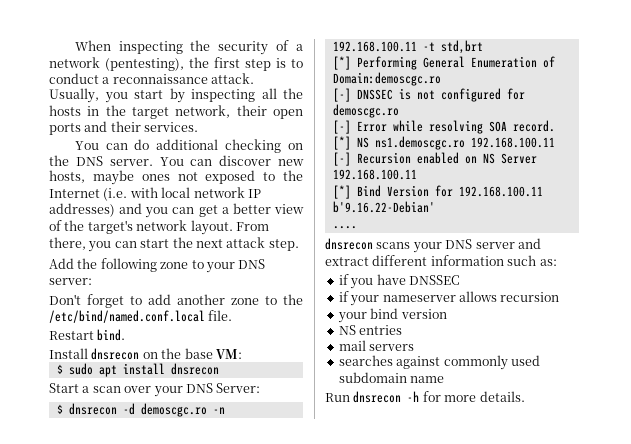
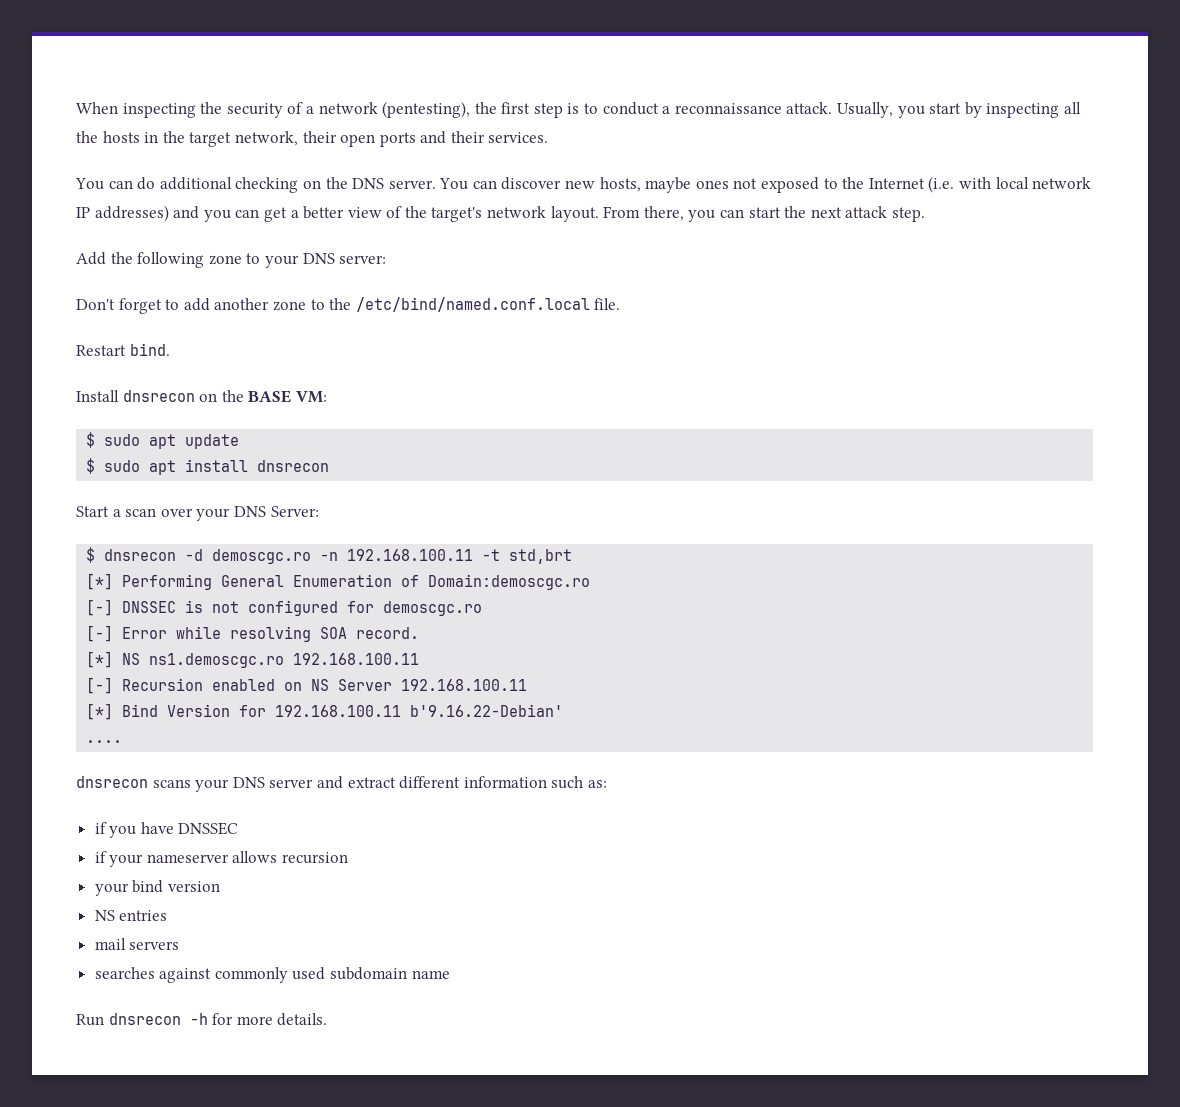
[184,348,213,359] base -> [248,390,292,403] BASE
(242, 354) none -> [86,432,240,449] // $ sudo apt update

